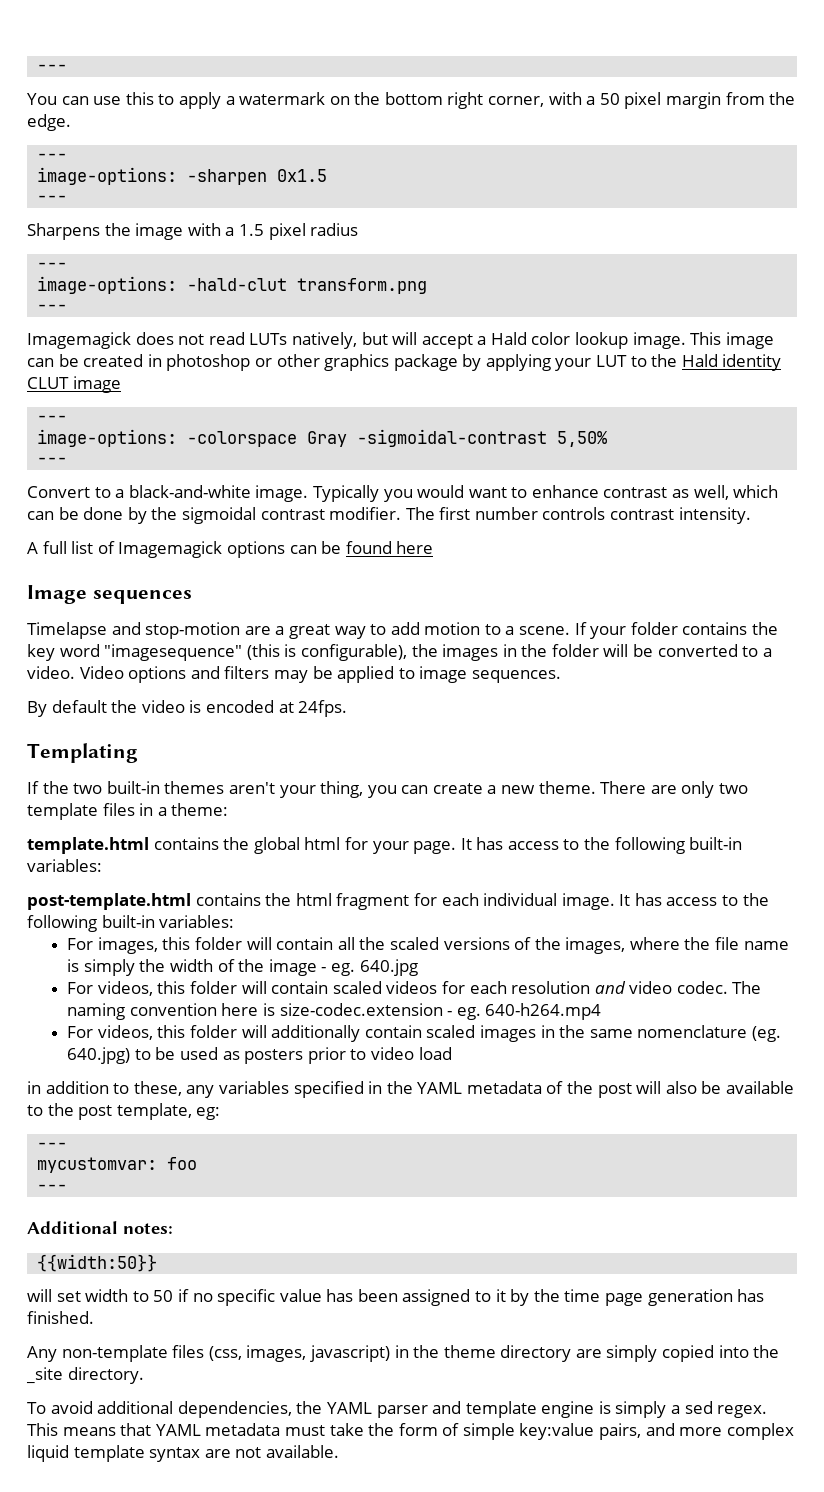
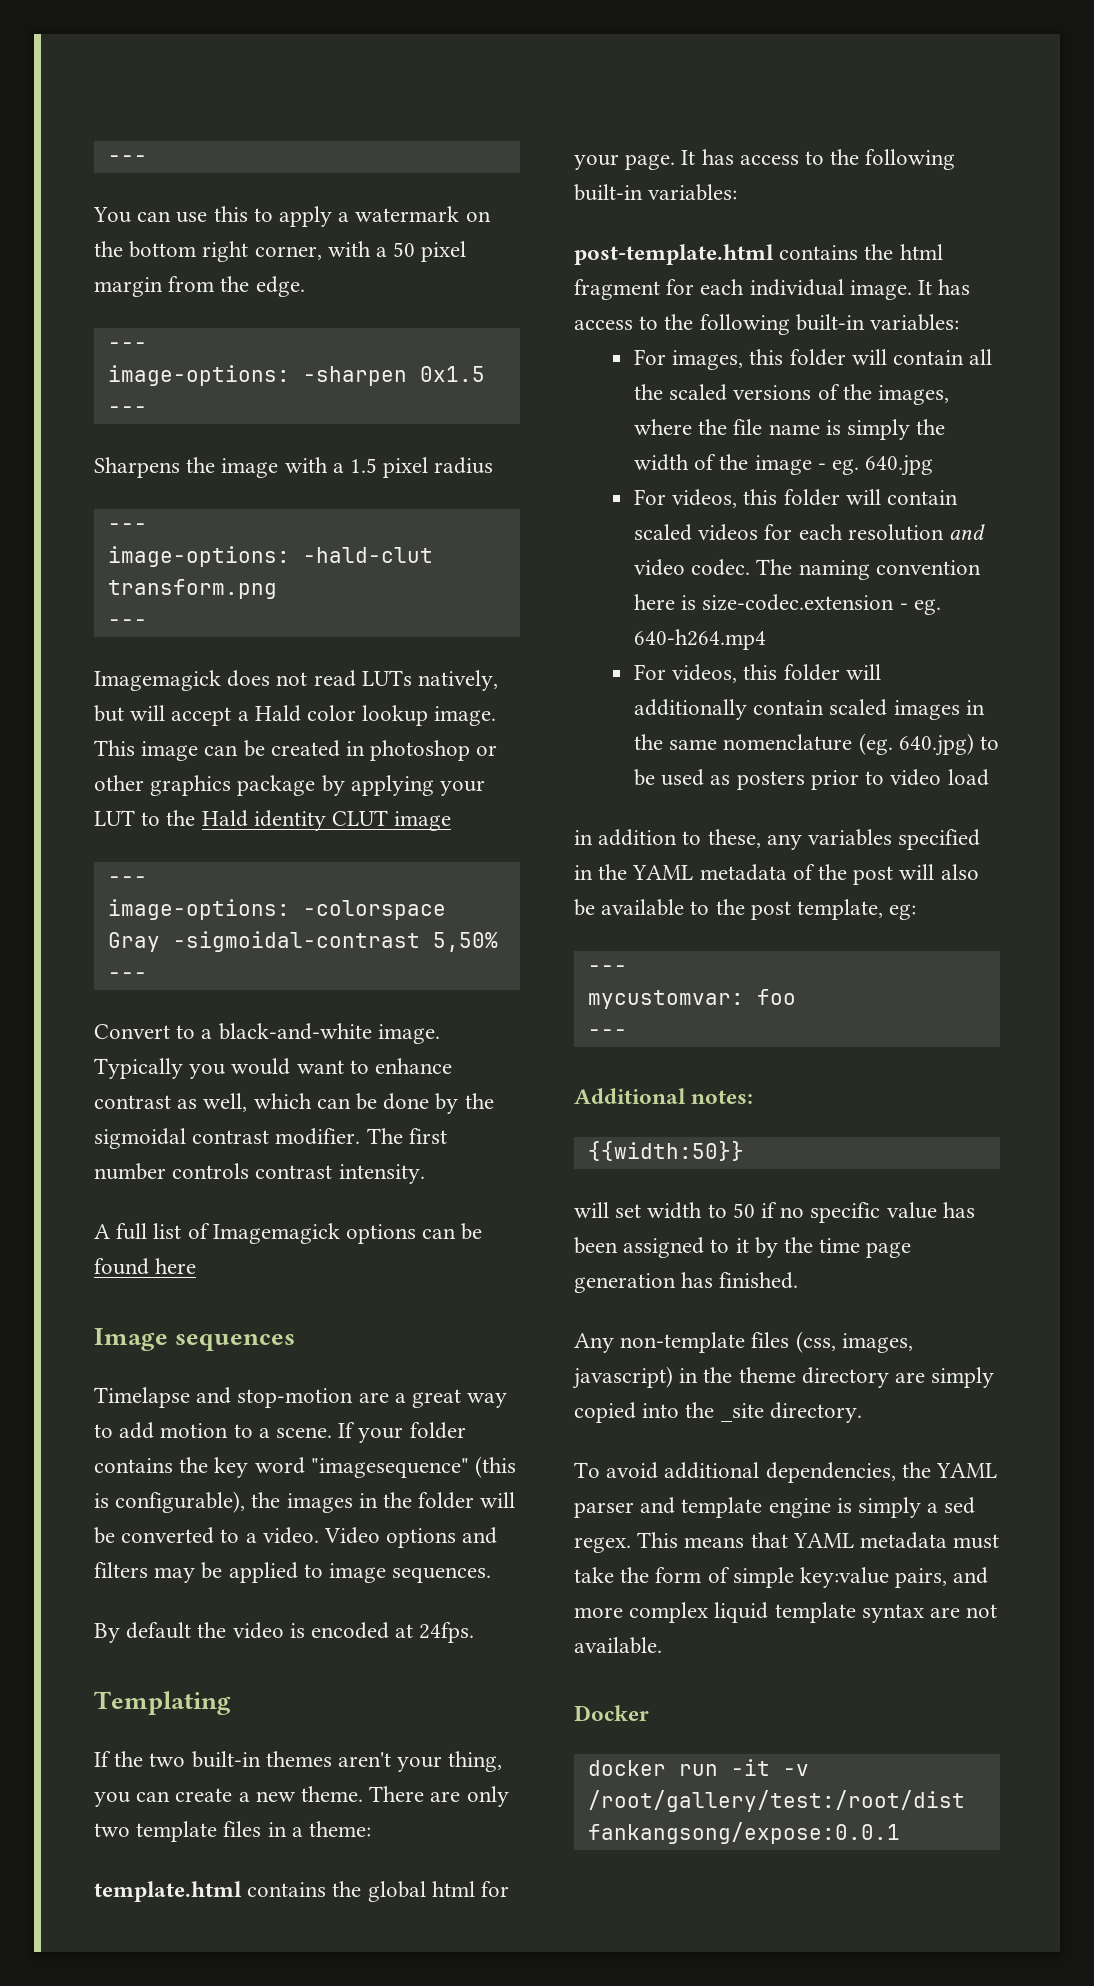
(339, 1451) none -> [574,1705,649,1721] [587,1759,809,1776] [587,1790,965,1812] [587,1822,900,1844] // Docker // docker run -it -v /root/gallery/test:/root/dist fankangsong/expose:0.0.1

